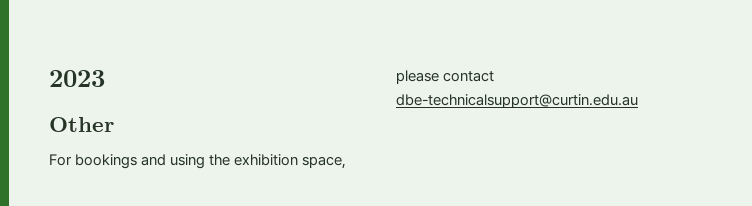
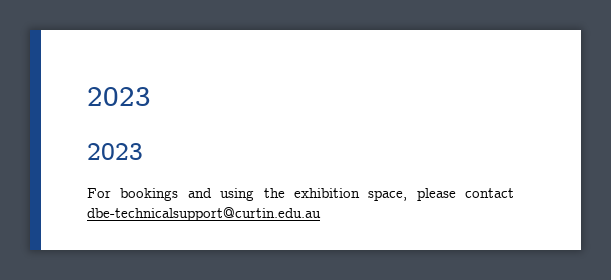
[49,70,105,87] [49,117,114,132] 2023 // Other -> [87,87,151,106] [87,143,143,160] 2023 // 2023

